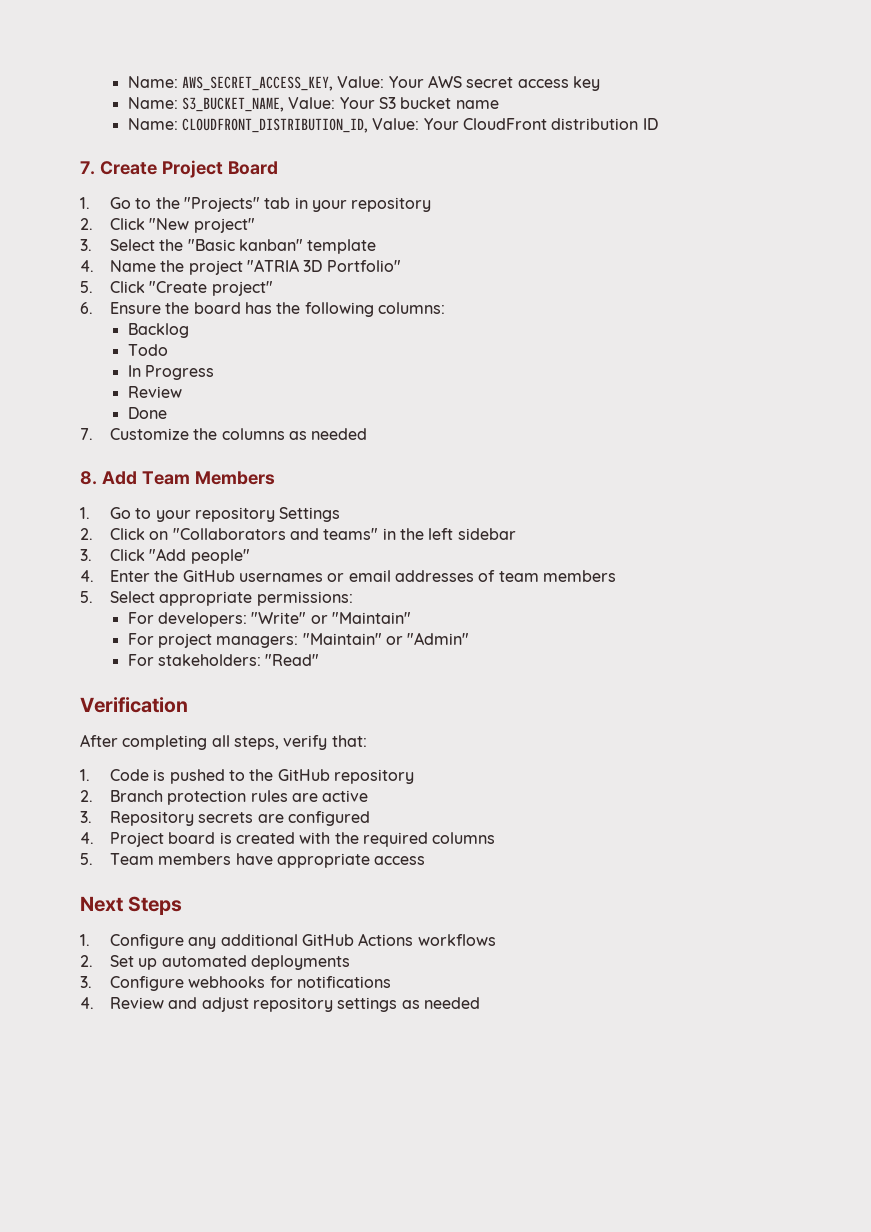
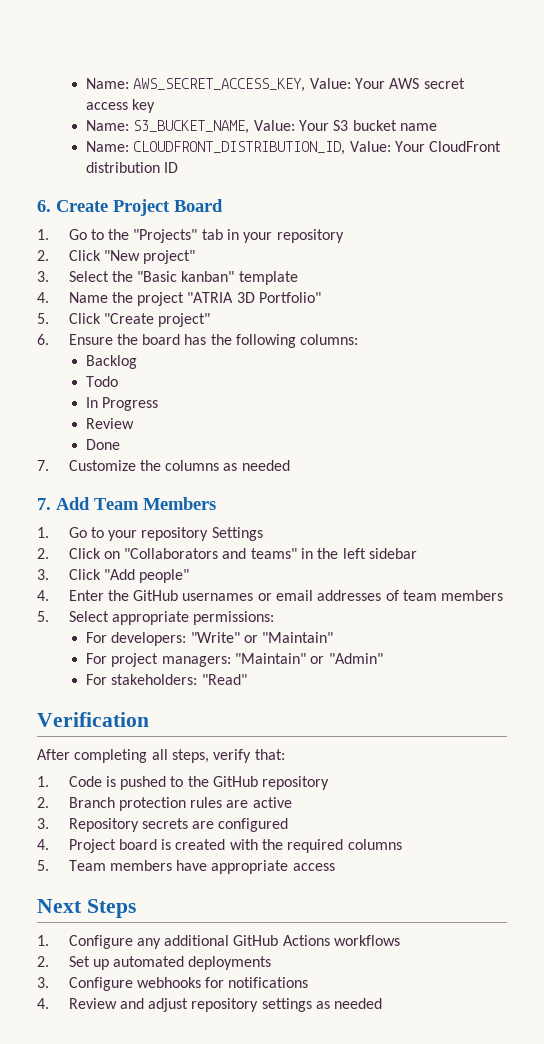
[80,161,95,175] 7. -> [37,200,51,212] 6.
[80,471,97,485] 8. -> [37,498,51,510] 7.

